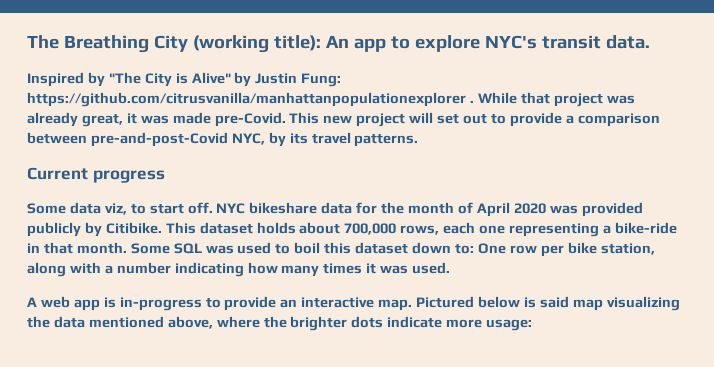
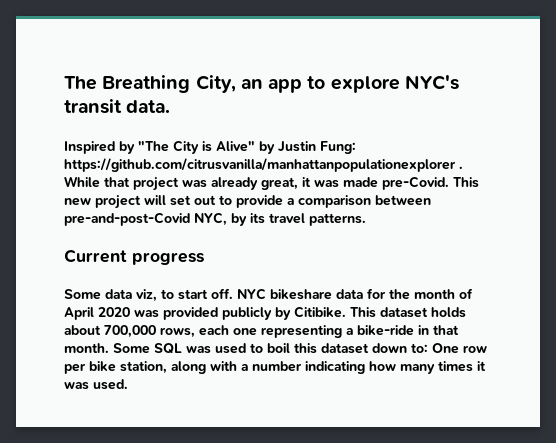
[153,35,349,53] City (working title): An -> [195,75,263,93] City, an
[27,296,680,311] [27,316,533,331] // A web app is in-progress to provide an interactive map. Pictured below is said map visualizing the data mentioned above, where the brighter dots indicate more usage: -> (128, 384) none

